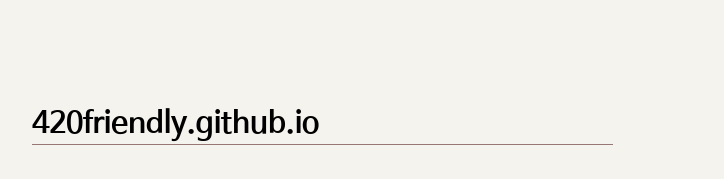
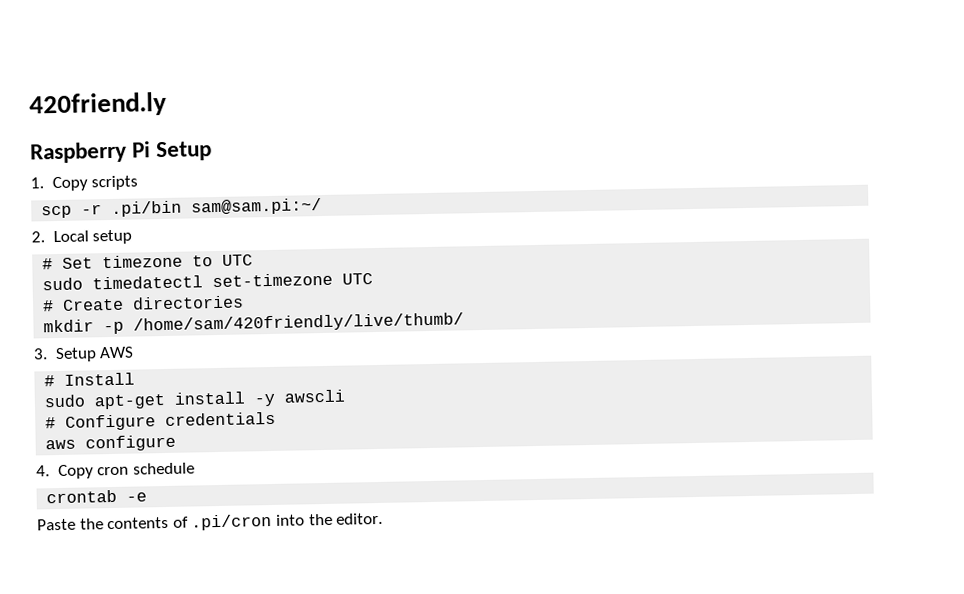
[32,108,319,142] 420friendly.github.io -> [29,91,167,118] [30,141,213,164] [30,175,139,192] [41,197,323,219] [31,229,133,245] [42,254,254,270] [42,272,374,291] [42,295,245,312] [43,312,465,335] [33,346,135,363] [44,372,136,387] [44,389,346,410] [45,411,277,431] [45,434,177,452] [36,462,195,480] [46,489,148,504] [37,512,384,531] 420friend.ly // Raspberry Pi Setup // 1. Copy scripts // scp -r .pi/bin sam@sam.pi:~/ // 2. Local setup // # Set timezone to UTC // sudo timedatectl set-timezone UTC // # Create directories // mkdir -p /home/sam/420friendly/live/thumb/ // 3. Setup AWS // # Install // sudo apt-get install -y awscli // # Configure credentials // aws configure // 4. Copy cron schedule // crontab -e // Paste the contents of .pi/cron into the editor.

